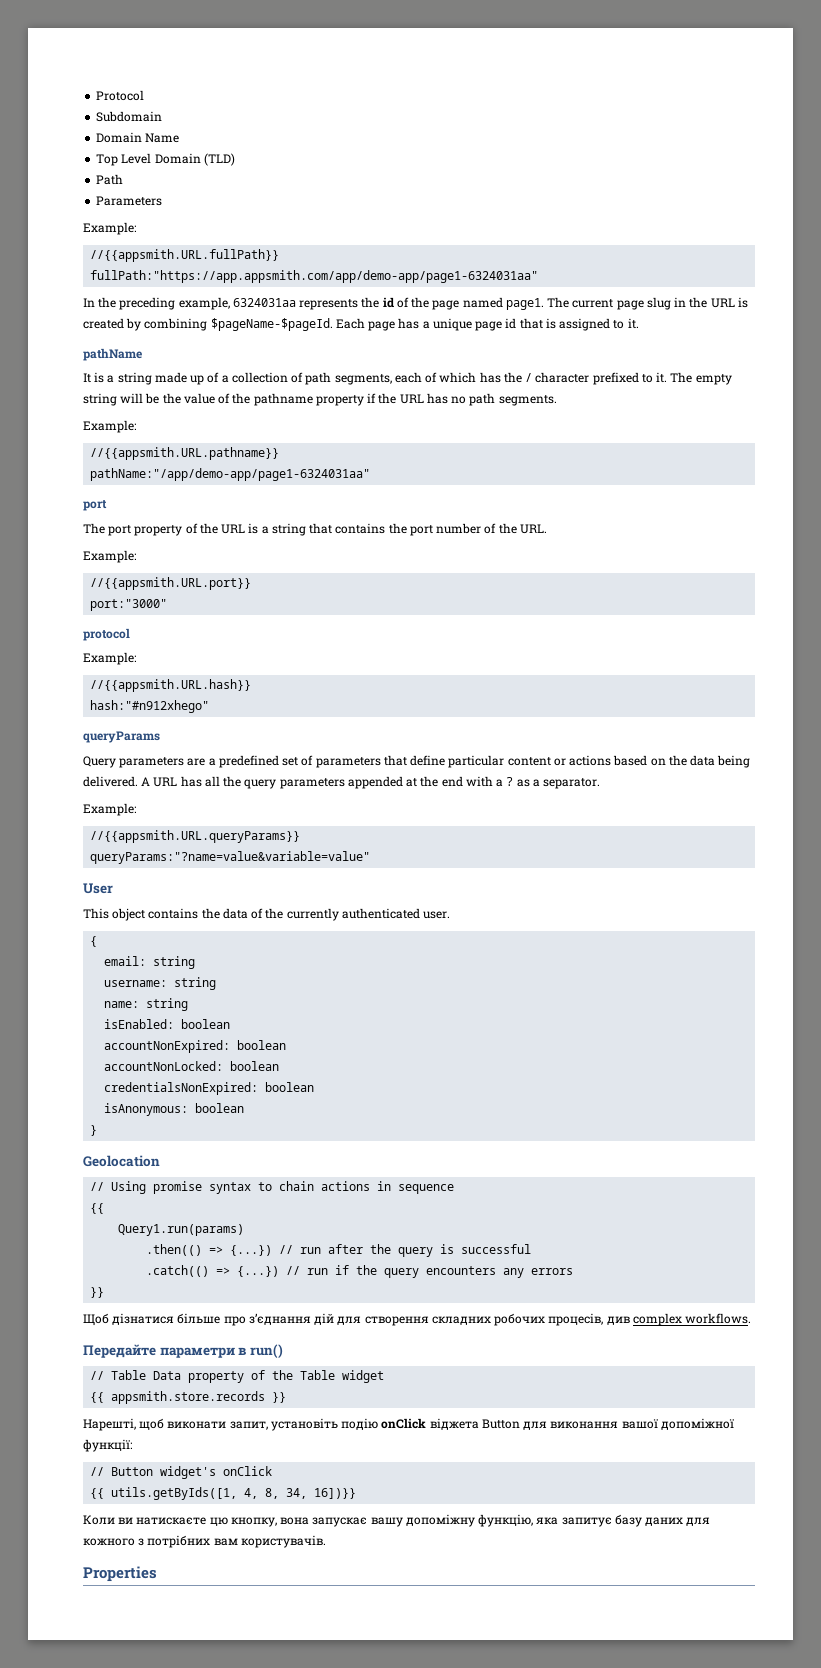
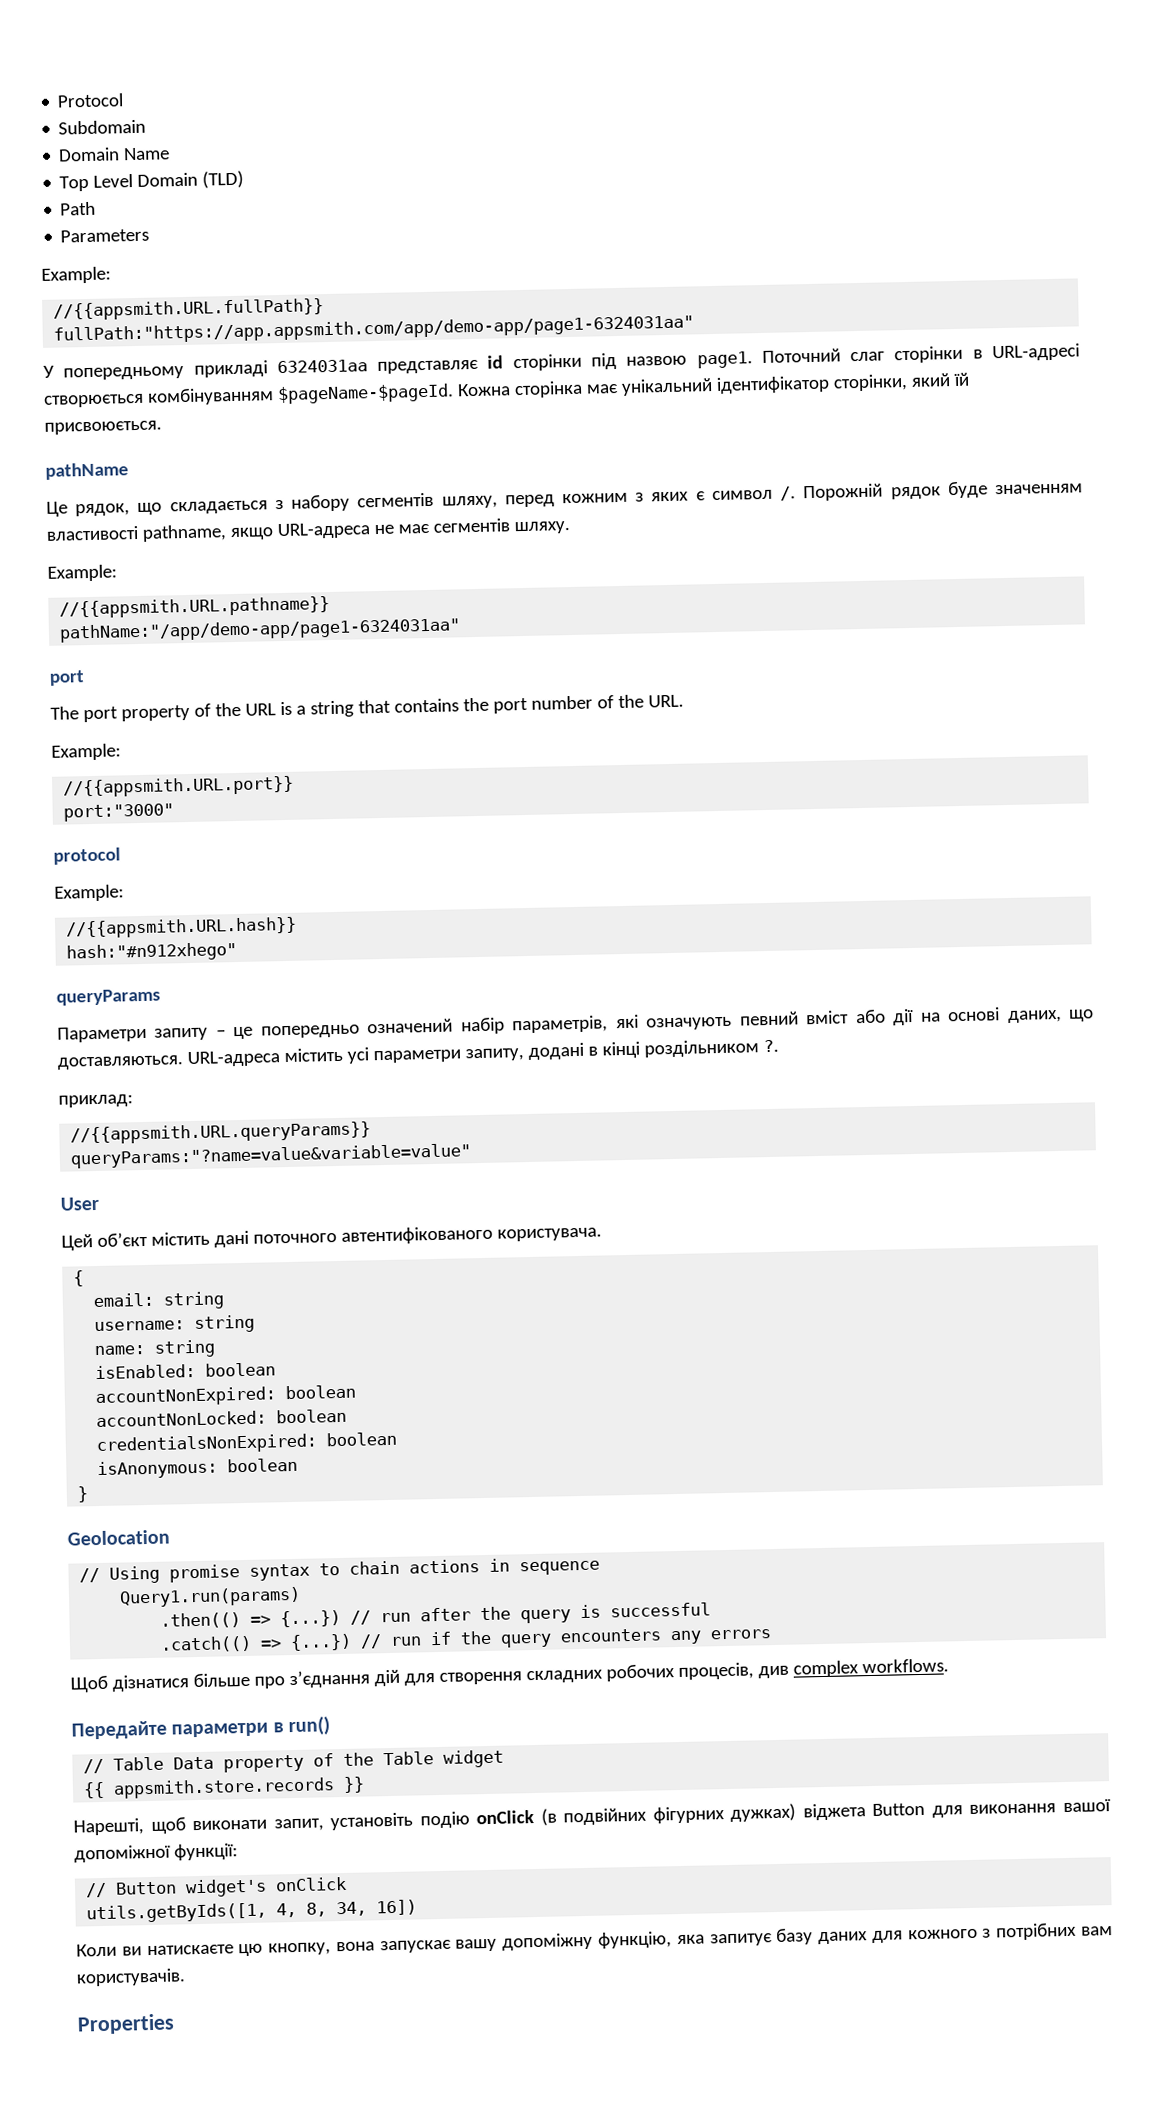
[83,297,748,310] [83,318,639,331] [83,348,142,361] [83,372,732,385] [83,393,557,406] In the preceding example, 6324031aa represents the id of the page named page1. The current page slug in the URL is created by combining $pageName-$pageId. Each page has a unique page id that is assigned to it. // pathName // It is a string made up of a collection of path segments, each of which has the / character prefixed to it. The empty string will be the value of the pathname property if the URL has no path segments. -> [43,343,1081,381] [44,372,970,408] [44,420,162,435] [45,462,129,480] [46,481,1083,517] [46,518,571,542] У попередньому прикладі 6324031aa представляє id сторінки під назвою page1. Поточний слаг сторінки в URL-адресі створюється комбінуванням $pageName-$pageId. Кожна сторінка має унікальний ідентифікатор сторінки, який їй присвоюється. // pathName // Це рядок, що складається з набору сегментів шляху, перед кожним з яких є символ /. Порожній рядок буде значенням властивості pathname, якщо URL-адреса не має сегментів шляху.
[83,755,751,768] [83,776,601,789] [83,803,136,816] [90,830,301,843] [90,851,371,864] [83,883,113,894] [83,908,451,921] Query parameters are a predefined set of parameters that define particular content or actions based on the data being delivered. A URL has all the query parameters appended at the end with a ? as a separator. // Example: // //{{appsmith.URL.queryParams}} // queryParams:"?name=value&variable=value" // User // This object contains the data of the currently authenticated user. -> [57,1007,1095,1043] [57,1039,779,1070] [58,1094,133,1108] [70,1121,372,1145] [70,1143,473,1169] [60,1196,99,1211] [61,1225,602,1251] Параметри запиту – це попередньо означений набір параметрів, які означують певний вміст або дії на основі даних, що доставляються. URL-адреса містить усі параметри запиту, додані в кінці роздільником ?. // приклад: // //{{appsmith.URL.queryParams}} // queryParams:"?name=value&variable=value" // User // Цей об’єкт містить дані поточного автентифікованого користувача.
[90,1203,105,1214] // {{ -> (601, 1568) none
[90,1287,105,1298] // }} -> (772, 1634) none
(427, 1423) none -> [540,1803,797,1826] (в подвійних фігурних дужках)
[90,1488,105,1499] {{ -> (348, 1884) none
[314,1488,357,1499] 16])}} -> [376,1899,418,1916] 16])

